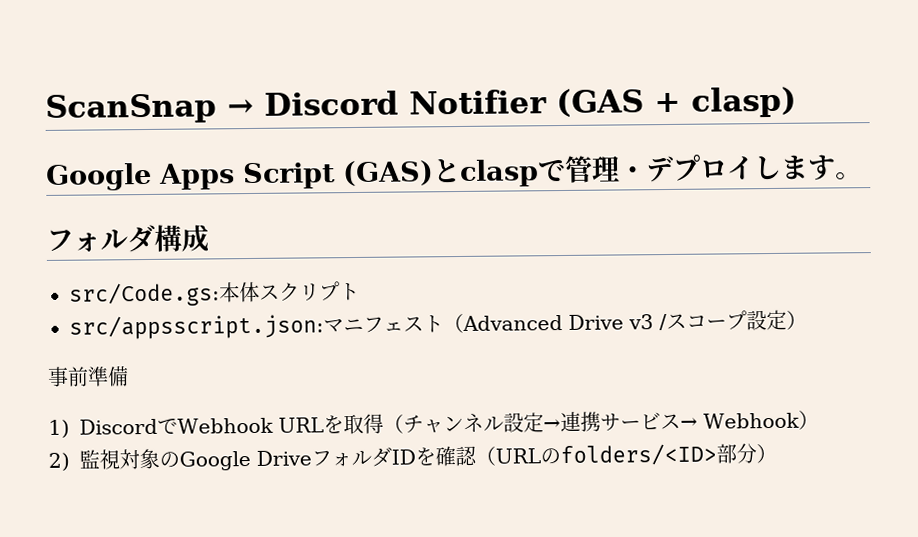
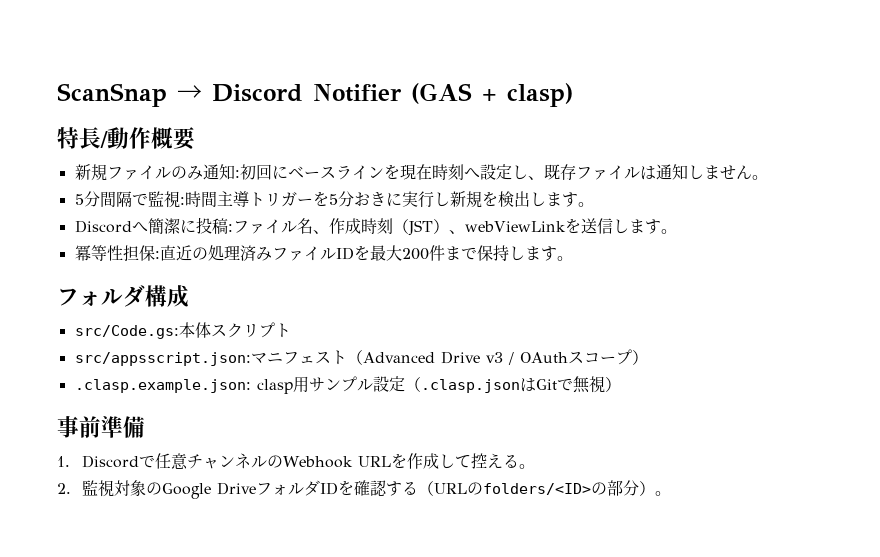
[45,154,755,191] Google Apps Script (GAS)とclaspで管理・デプロイ -> [57,127,196,150] [74,164,768,181] [74,191,594,208] [74,217,677,236] [74,245,509,261] 特長/動作概要 // 新規ファイルのみ通知:初回にベースラインを現在時刻へ設定し、既存ファイルは通知しません。 // 5分間隔で監視:時間主導トリガーを5分おきに実行し新規を検出します。 // Discordへ簡潔に投稿:ファイル名、作成時刻（JST）、webViewLinkを送信します。 // 冪等性担保:直近の処理済みファイルIDを最大200件まで保持
(667, 322) none -> [519,352,568,363] OAuth
[746,309,807,331] [47,366,129,387] [48,410,819,438] [48,452,70,471] 設定） // 事前準備 // 1) DiscordでWebhook URLを取得（チャンネル設定→連携サービス→ Webhook） // 2) -> [631,350,648,365] [74,376,621,394] [57,416,145,438] [57,453,536,470] [57,483,71,494] ） // .clasp.example.json: clasp用サンプル設定（.clasp.jsonはGitで無視） // 事前準備 // 1. Discordで任意チャンネルのWebhook URLを作成して控える。 // 2.
(477, 456) none -> [386,481,419,496] する
[716,443,777,464] 部分） -> [591,480,672,496] の部分）。

